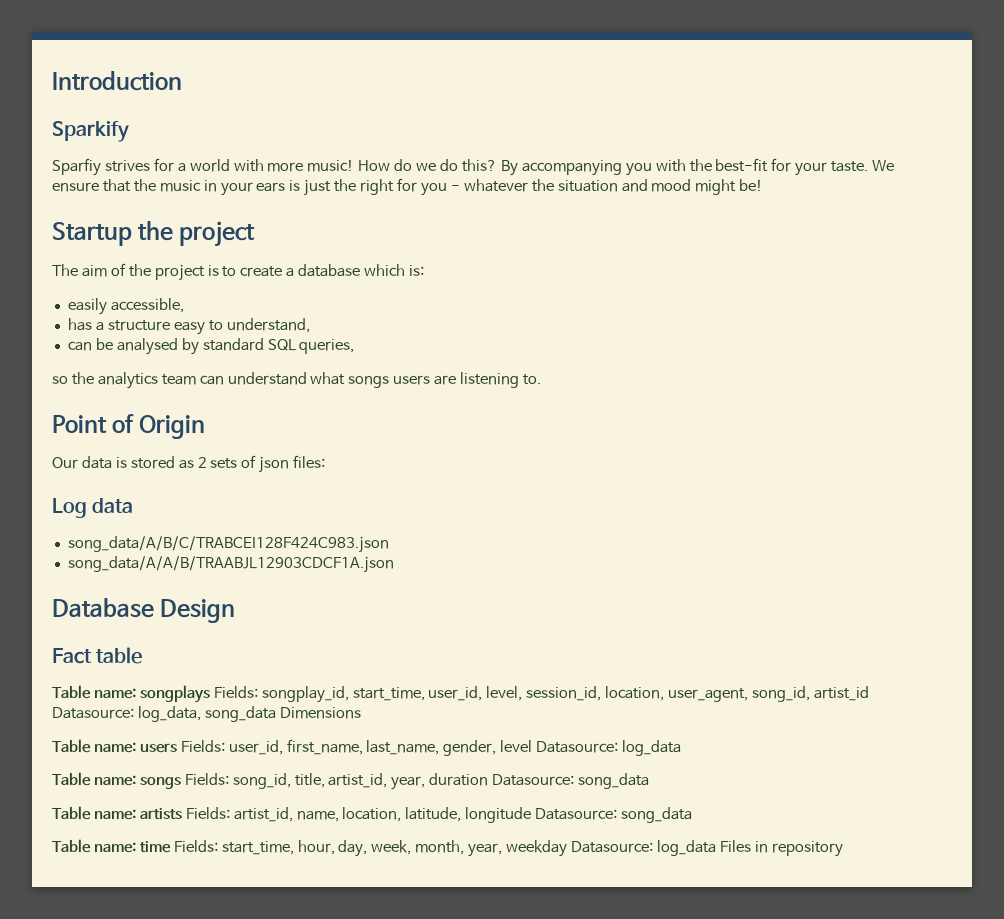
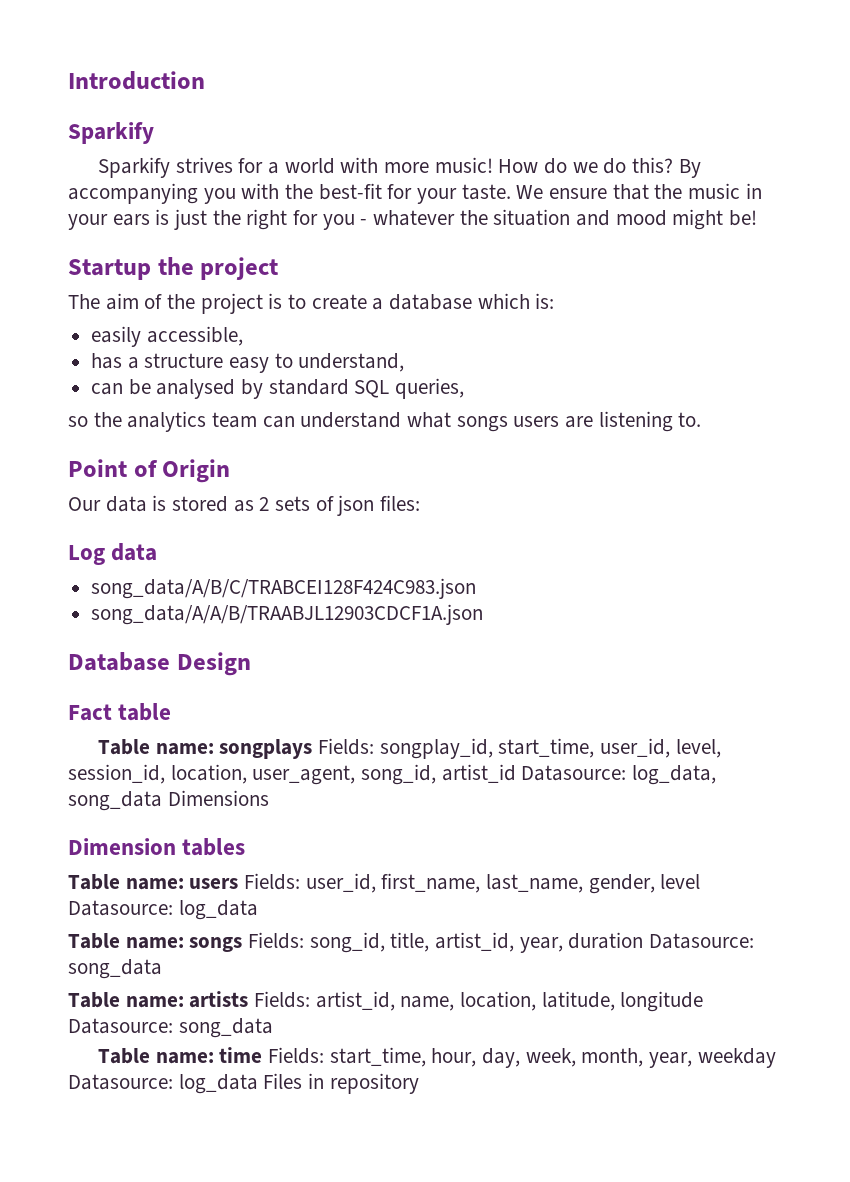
[52,158,101,176] Sparfiy -> [98,157,171,178] Sparkify
(361, 713) none -> [68,838,246,856] // Dimension tables

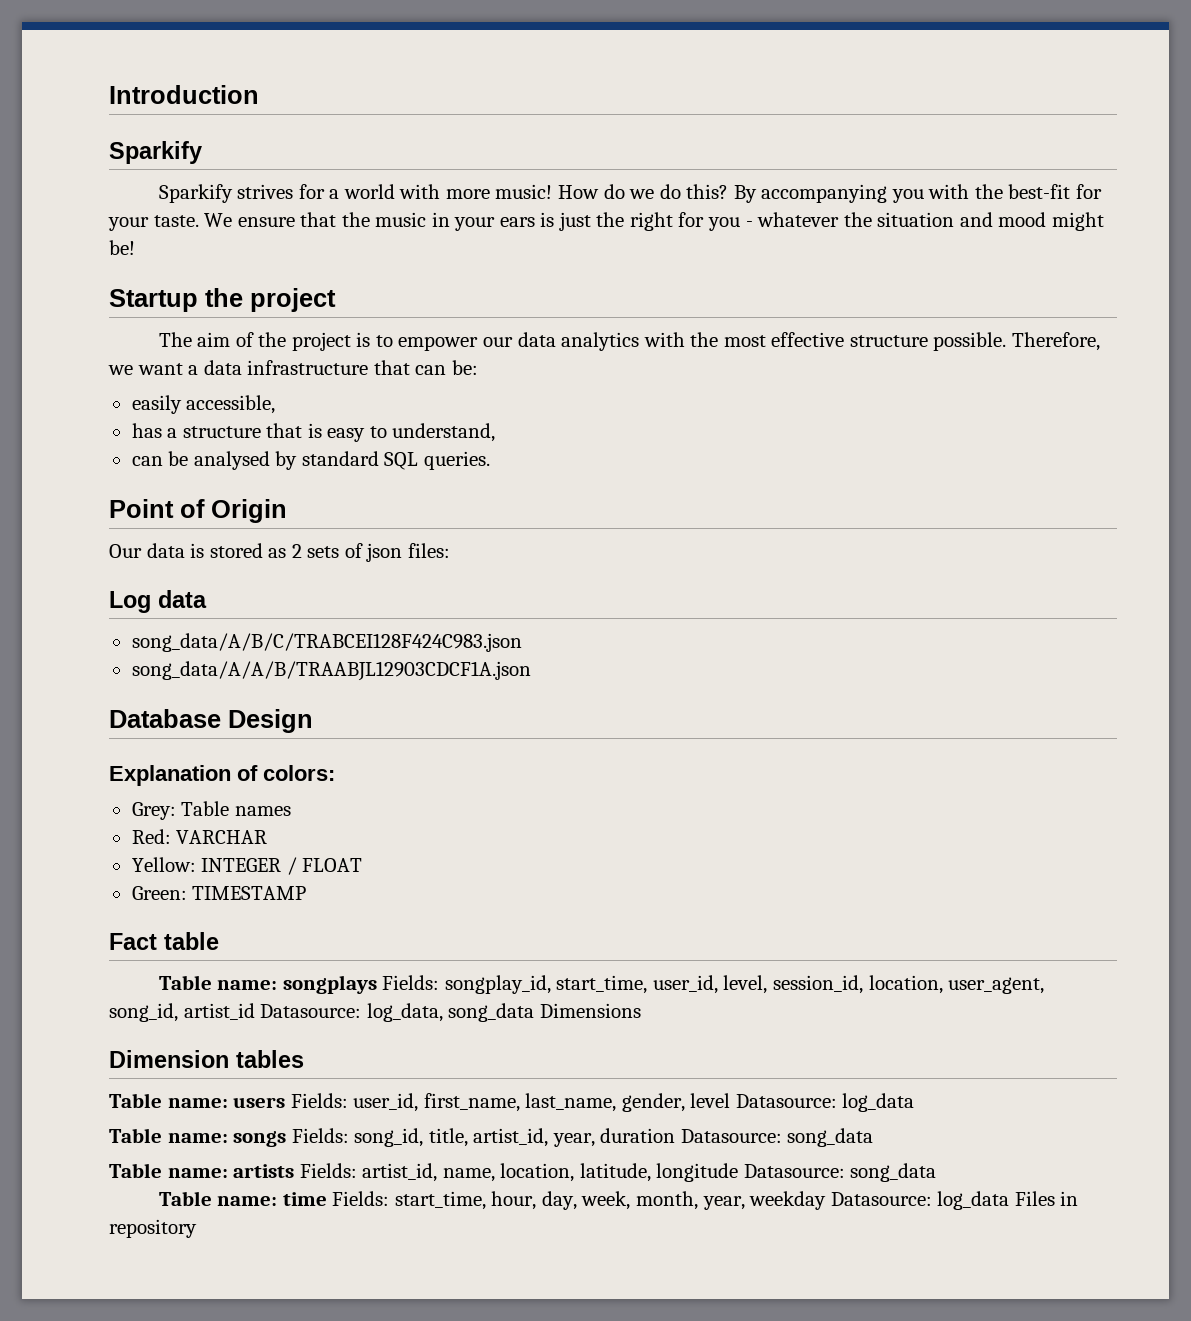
[311,293,555,310] create a database which is: -> [398,332,1100,351] [108,360,478,375] empower our data analytics with the most effective structure possible. Therefore, we want a data infrastructure that can be:
(224, 360) none -> [266,423,322,438] that is
[395,378,465,399] [68,411,702,432] queries, // so the analytics team can understand what songs users are listening to. -> [423,451,490,470] queries.
(251, 664) none -> [109,765,335,786] [131,801,291,820] [131,829,268,844] [131,857,363,875] [131,886,307,900] // Explanation of colors: // Grey: Table names // Red: VARCHAR // Yellow: INTEGER / FLOAT // Green: TIMESTAMP

